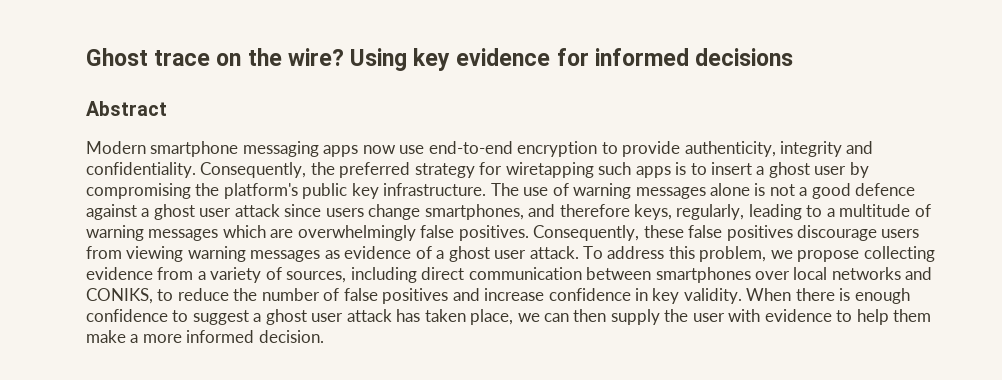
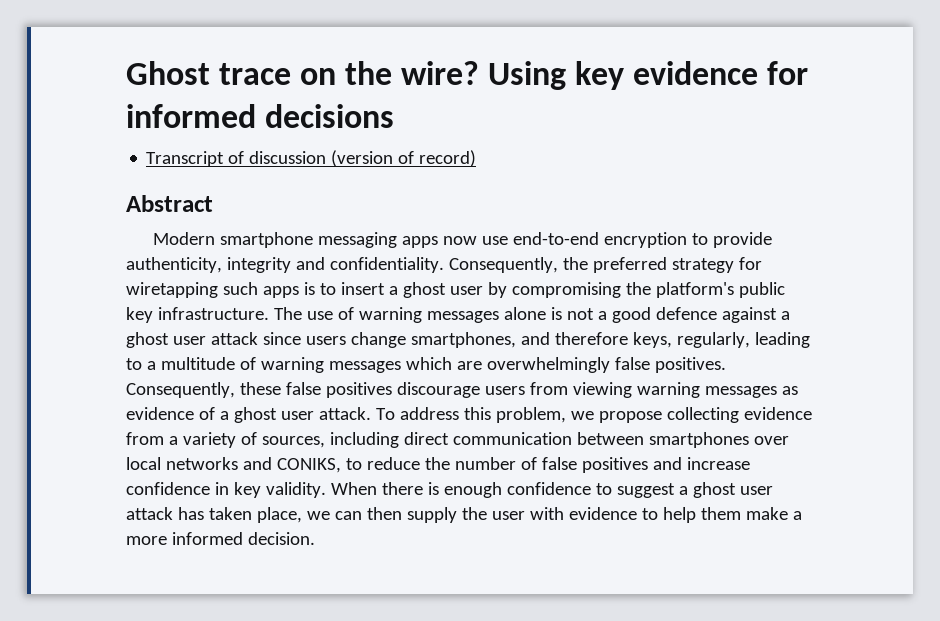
(794, 57) none -> [146,150,477,167] // Transcript of discussion (version of record)

